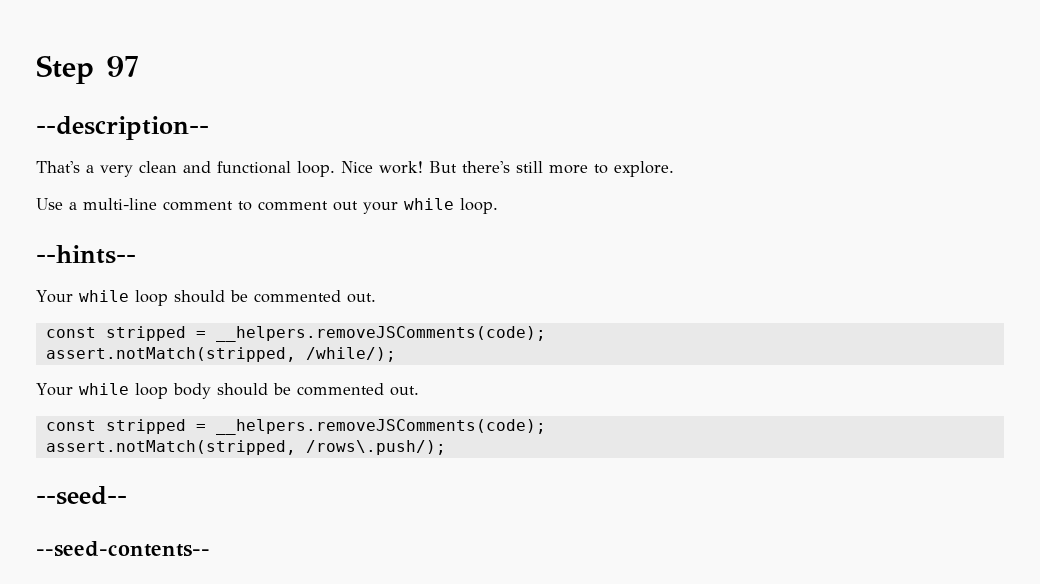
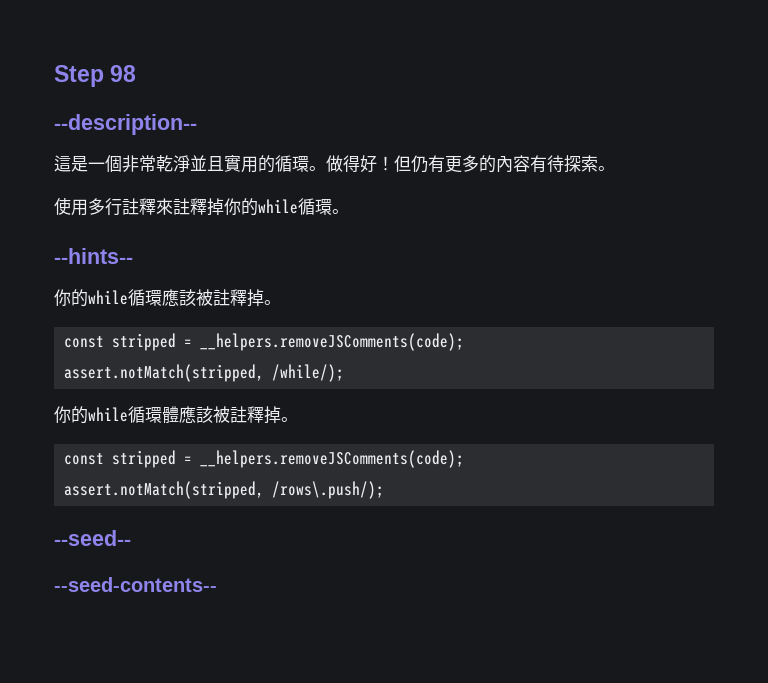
[106,56,139,77] 97 -> [110,65,137,82] 98
[36,161,674,177] [36,198,498,214] [36,245,136,264] [36,290,376,306] That's a very clean and functional loop. Nice work! But there's still more to explore. // Use a multi-line comment to comment out your while loop. // --hints-- // Your while loop should be commented out. -> [54,155,615,173] [54,197,349,216] [54,248,133,264] [54,289,281,307] 這是一個非常乾淨並且實用的循環。做得好！但仍有更多的內容有待探索。 // 使用多行註釋來註釋掉你的while循環。 // --hints-- // 你的while循環應該被註釋掉。
[36,383,419,399] Your while loop body should be commented out. -> [54,406,298,424] 你的while循環體應該被註釋掉。

